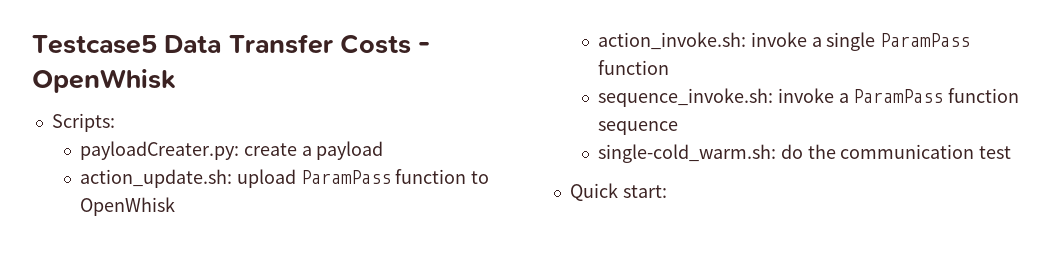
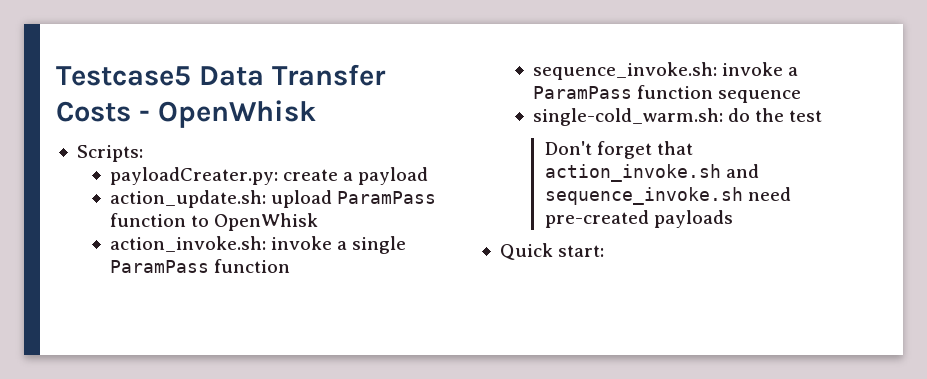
[840,144,975,159] communication -> (784, 115) none
(1012, 152) none -> [544,141,693,159] [544,164,759,182] [544,187,791,205] [544,210,733,228] // Don't forget that action_invoke.sh and sequence_invoke.sh need pre-created payloads

